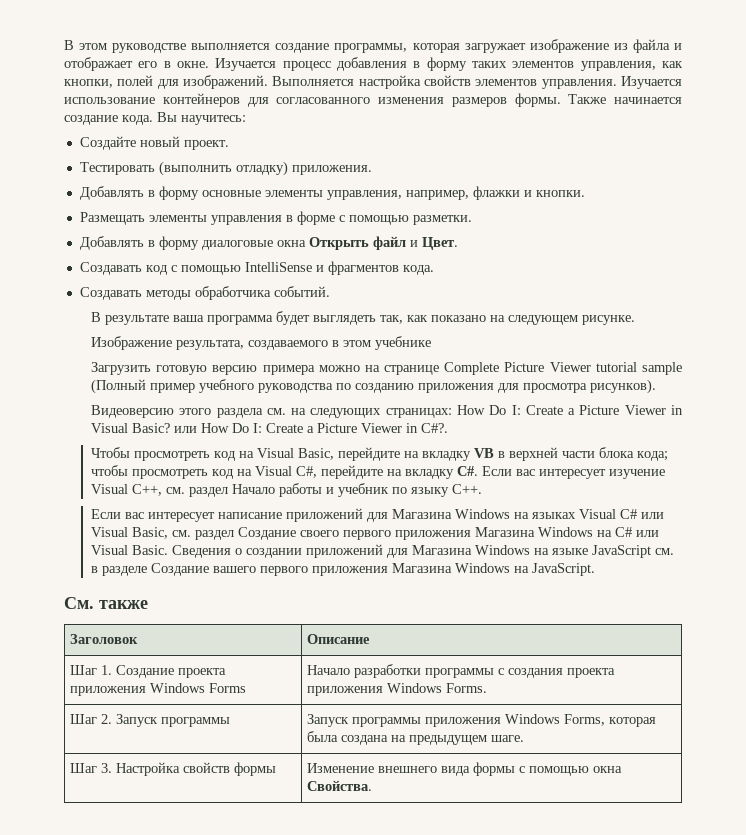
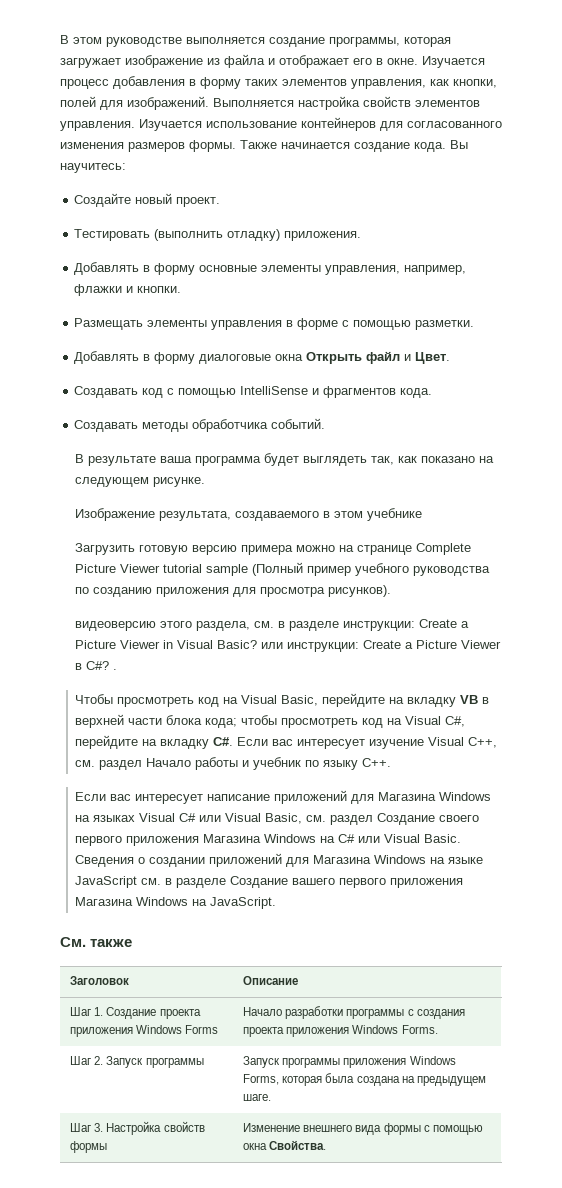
[90,405,521,418] Видеоверсию этого раздела см. на следующих страницах: How Do I: -> [74,621,415,631] видеоверсию этого раздела, см. в разделе инструкции:
[200,423,448,433] How Do I: Create a Picture Viewer in C#?. -> [286,640,501,652] [74,661,117,670] инструкции: Create a Picture Viewer в C#? .

